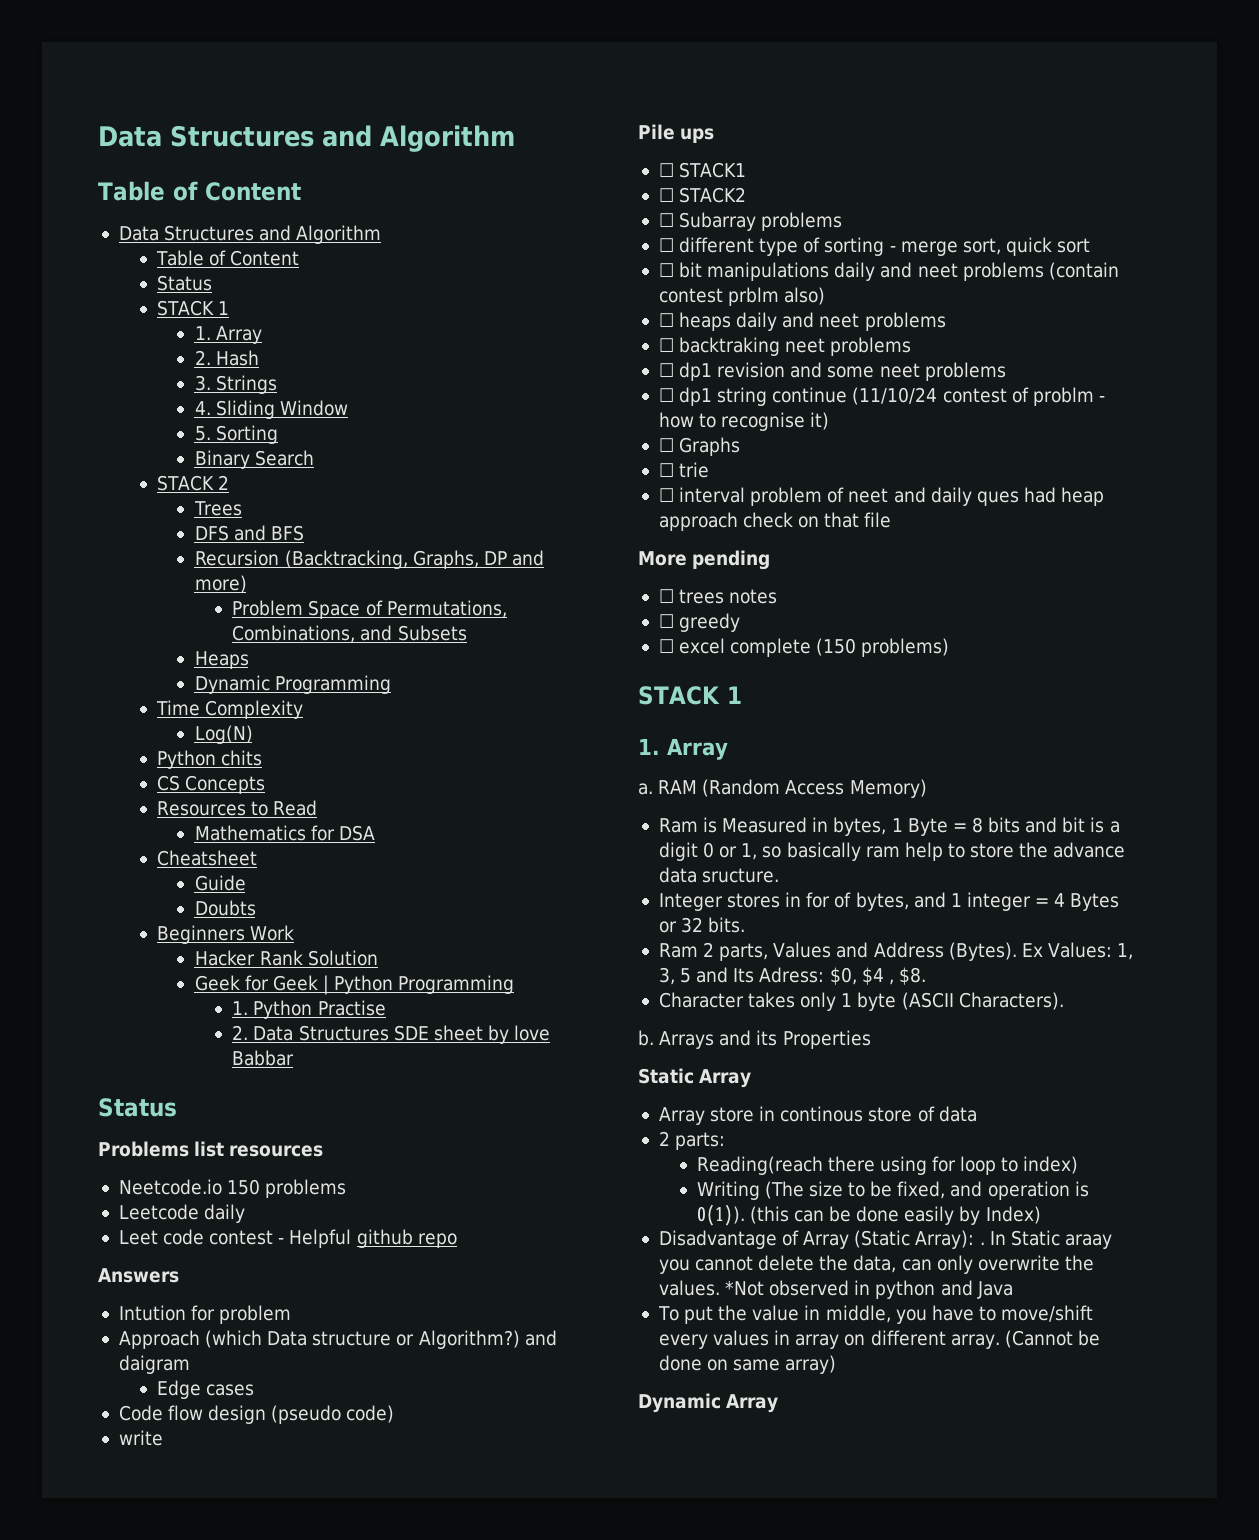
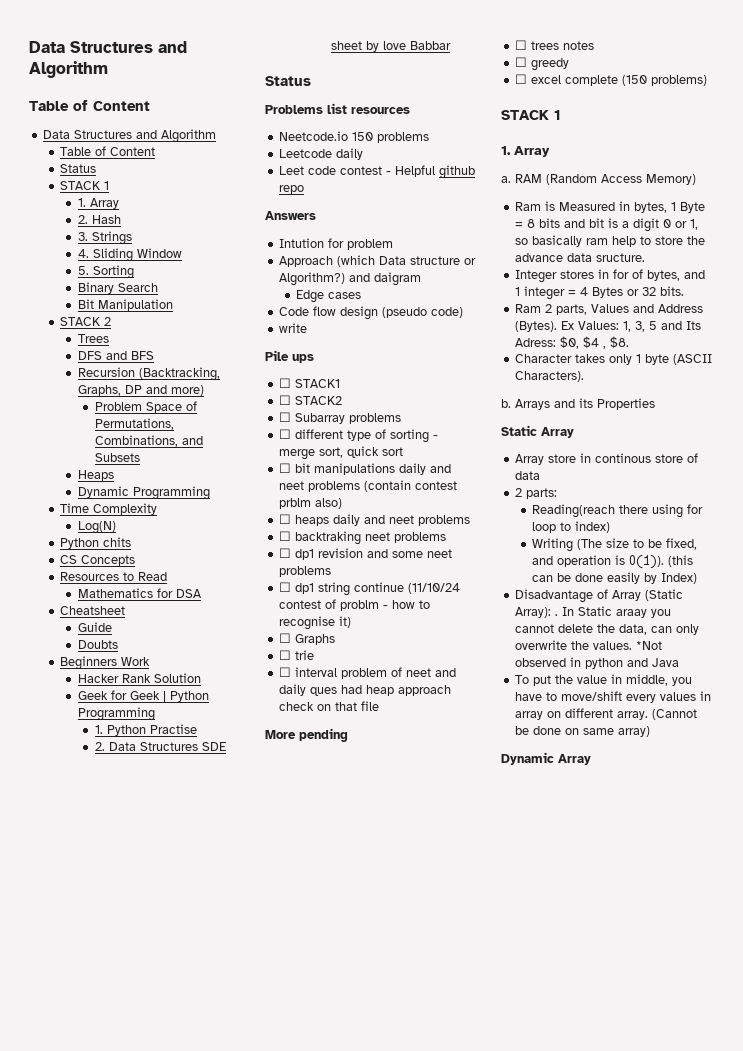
(314, 458) none -> [77,299,173,311] // Bit Manipulation

